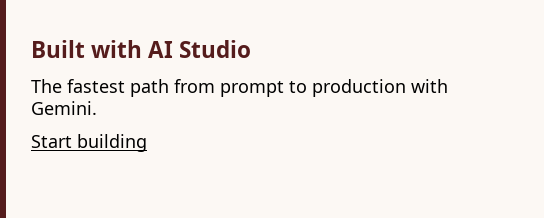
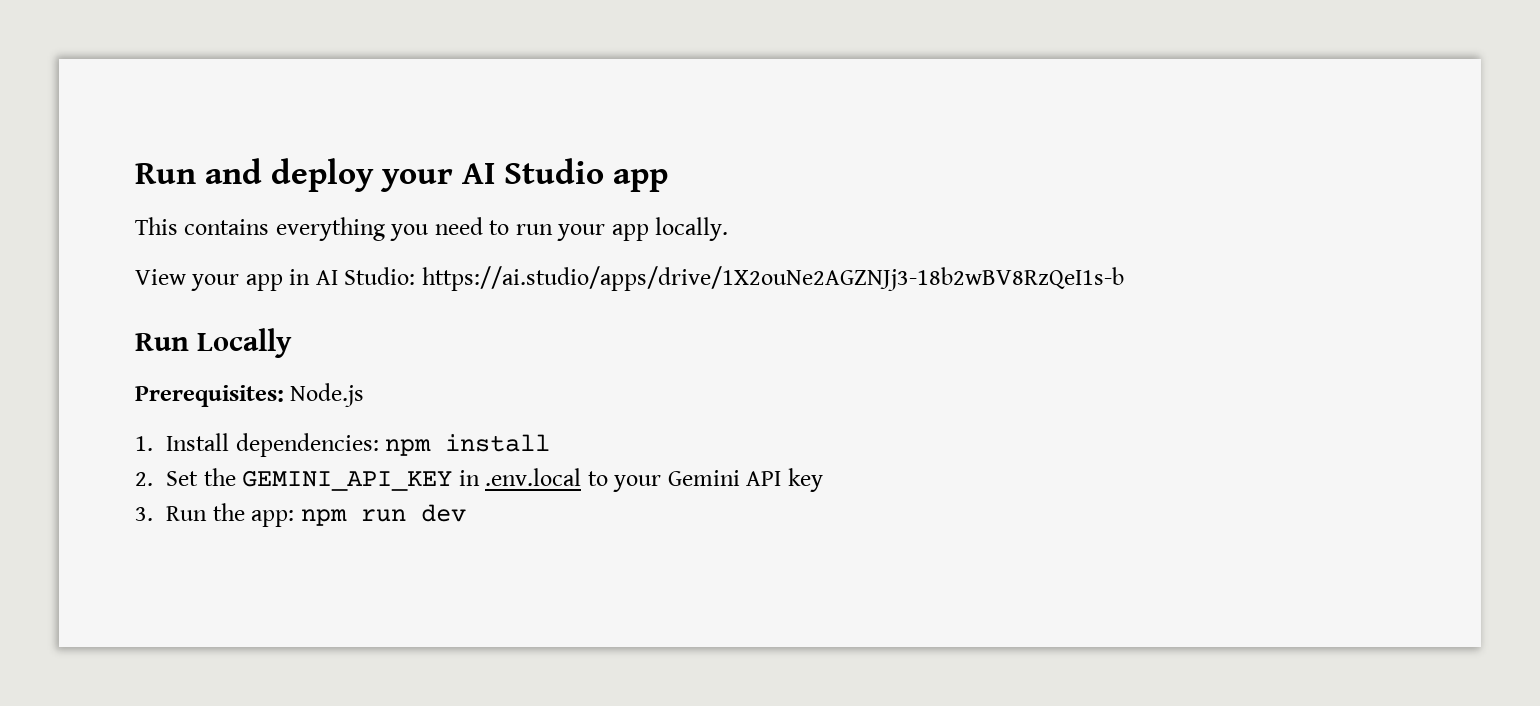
[31,40,252,58] [31,79,448,97] [31,101,97,115] [31,134,147,152] Built with AI Studio // The fastest path from prompt to production with Gemini. // Start building -> [135,158,669,192] [135,217,729,241] [135,266,1124,291] [135,328,293,358] [135,383,365,407] [135,433,551,457] [135,468,823,492] [135,503,466,527] Run and deploy your AI Studio app // This contains everything you need to run your app locally. // View your app in AI Studio: https://ai.studio/apps/drive/1X2ouNe2AGZNJj3-18b2wBV8RzQeI1s-b // Run Locally // Prerequisites: Node.js // 1. Install dependencies: npm install // 2. Set the GEMINI_API_KEY in .env.local to your Gemini API key // 3. Run the app: npm run dev

